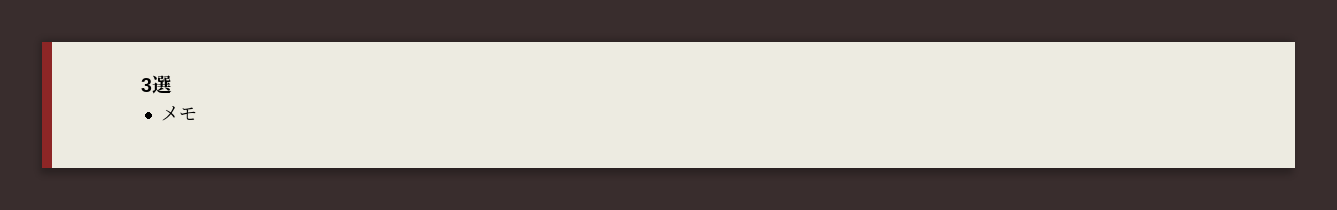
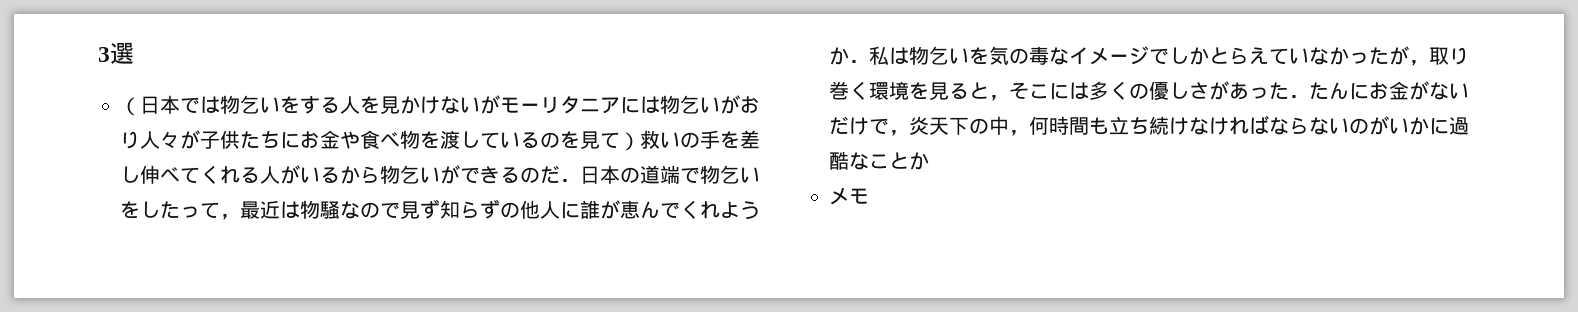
(174, 84) none -> [120,95,760,116] [120,130,760,151] [120,165,760,184] [120,199,760,220] [829,46,1469,66] [829,81,1469,101] [829,115,1469,136] [829,151,929,170] // （日本では物乞いをする人を見かけないがモーリタニアには物乞いがおり人々が子供たちにお金や食べ物を渡しているのを見て）救いの手を差し伸べてくれる人がいるから物乞いができるのだ．日本の道端で物乞いをしたって，最近は物騒なので見ず知らずの他人に誰が恵んでくれようか．私は物乞いを気の毒なイメージでしかとらえていなかったが，取り巻く環境を見ると，そこには多くの優しさがあった．たんにお金がないだけで，炎天下の中，何時間も立ち続けなければならないのがいかに過酷なことか

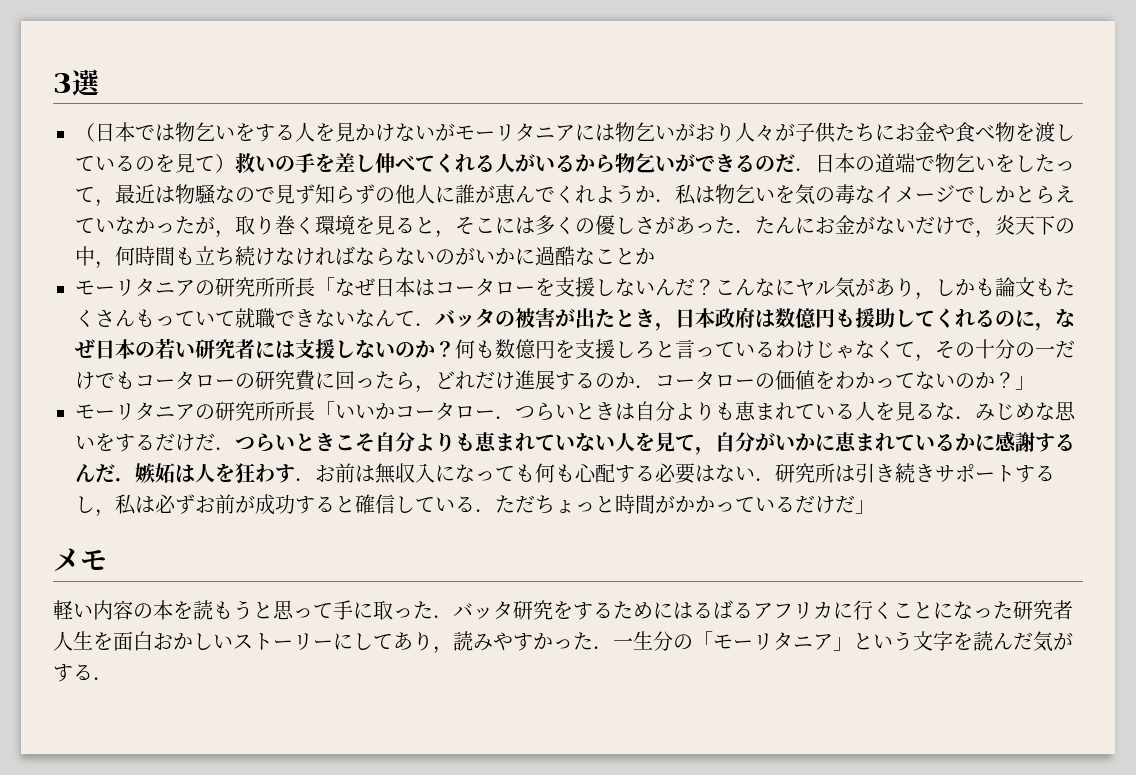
[829,187,869,205] メモ -> [75,277,1075,300] [75,307,1075,331] [75,338,1075,362] [75,370,1035,393] [75,401,1076,421] [75,431,1075,455] [75,463,1055,484] [75,494,875,517] [53,548,107,571] [53,600,1073,620] [53,631,1073,654] [53,664,113,682] モーリタニアの研究所所長「なぜ日本はコータローを支援しないんだ？こんなにヤル気があり，しかも論文もたくさんもっていて就職できないなんて．バッタの被害が出たとき，日本政府は数億円も援助してくれるのに，なぜ日本の若い研究者には支援しないのか？何も数億円を支援しろと言っているわけじゃなくて，その十分の一だけでもコータローの研究費に回ったら，どれだけ進展するのか．コータローの価値をわかってないのか？」 // モーリタニアの研究所所長「いいかコータロー．つらいときは自分よりも恵まれている人を見るな．みじめな思いをするだけだ．つらいときこそ自分よりも恵まれていない人を見て，自分がいかに恵まれているかに感謝するんだ．嫉妬は人を狂わす．お前は無収入になっても何も心配する必要はない．研究所は引き続きサポートするし，私は必ずお前が成功すると確信している．ただちょっと時間がかかっているだけだ」 // メモ // 軽い内容の本を読もうと思って手に取った．バッタ研究をするためにはるばるアフリカに行くことになった研究者人生を面白おかしいストーリーにしてあり，読みやすかった．一生分の「モーリタニア」という文字を読んだ気がする．

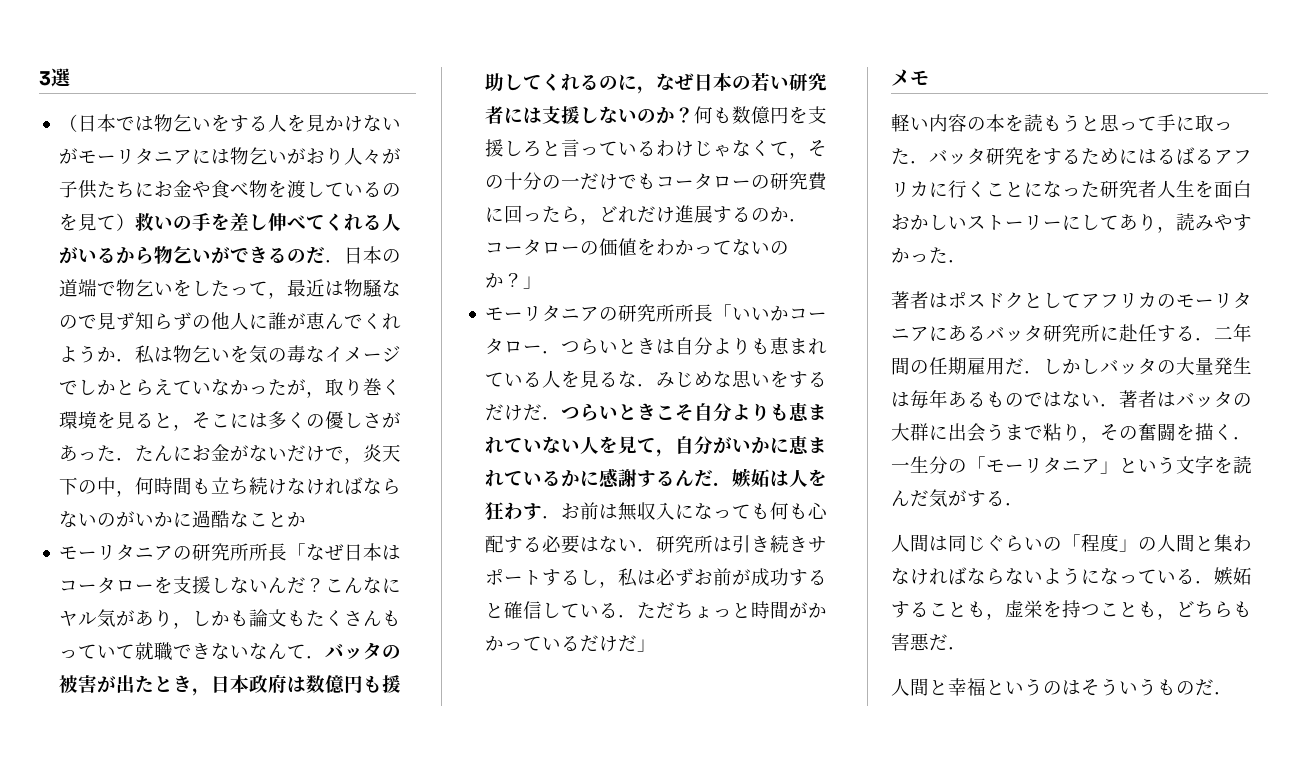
(613, 647) none -> [891,291,1252,309] [891,323,1252,342] [891,357,1252,375] [891,389,1252,409] [891,423,1252,443] // 著者はポスドクとしてアフリカのモーリタニアにあるバッタ研究所に赴任する．二年間の任期雇用だ．しかしバッタの大量発生は毎年あるものではない．著者はバッタの大群に出会うまで粘り，その奮闘を描く．
(113, 678) none -> [891,534,1252,552] [891,567,1252,585] [891,600,1252,620] [891,633,967,651] [891,678,1233,696] // 人間は同じぐらいの「程度」の人間と集わなければならないようになっている．嫉妬することも，虚栄を持つことも，どちらも害悪だ． // 人間と幸福というのはそういうものだ．

